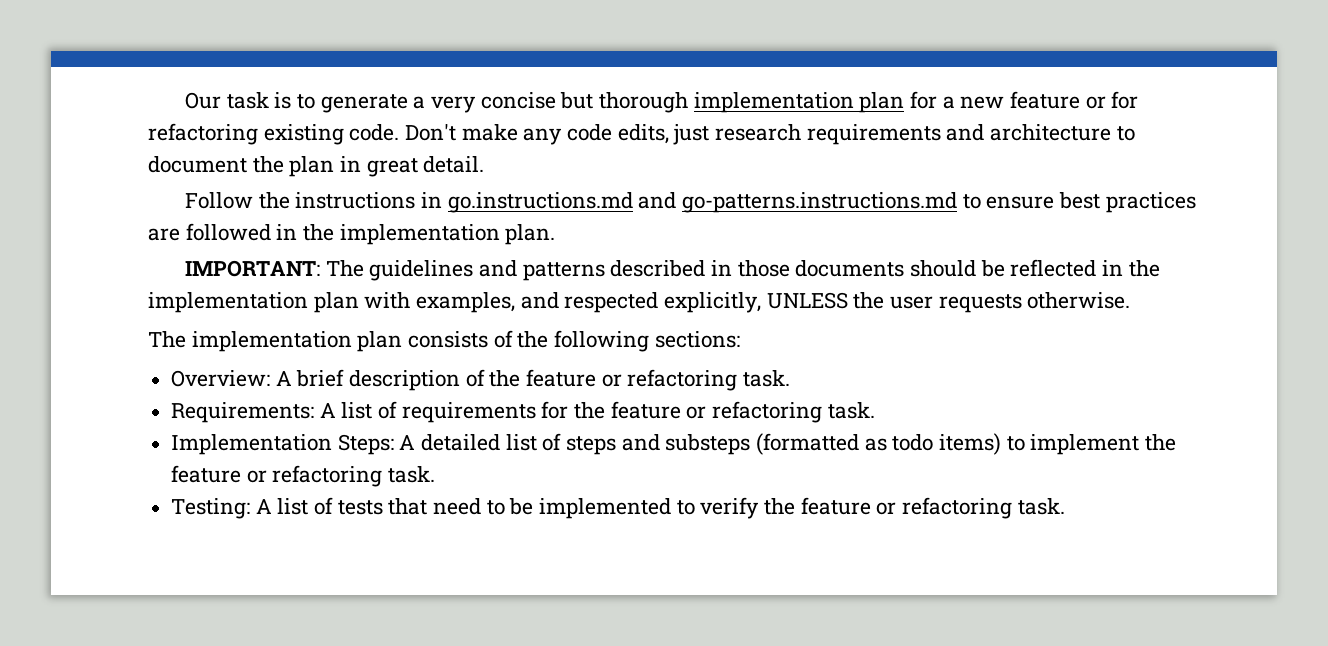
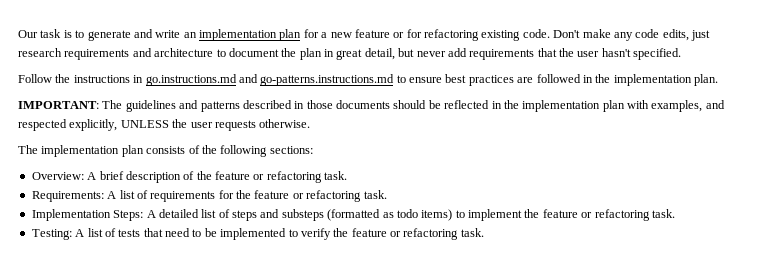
[413,92,689,113] a very concise but thorough -> [133,29,197,38] and write an
[423,156,485,173] detail. -> [364,48,682,60] detail, but never add requirements that the user hasn't specified.

